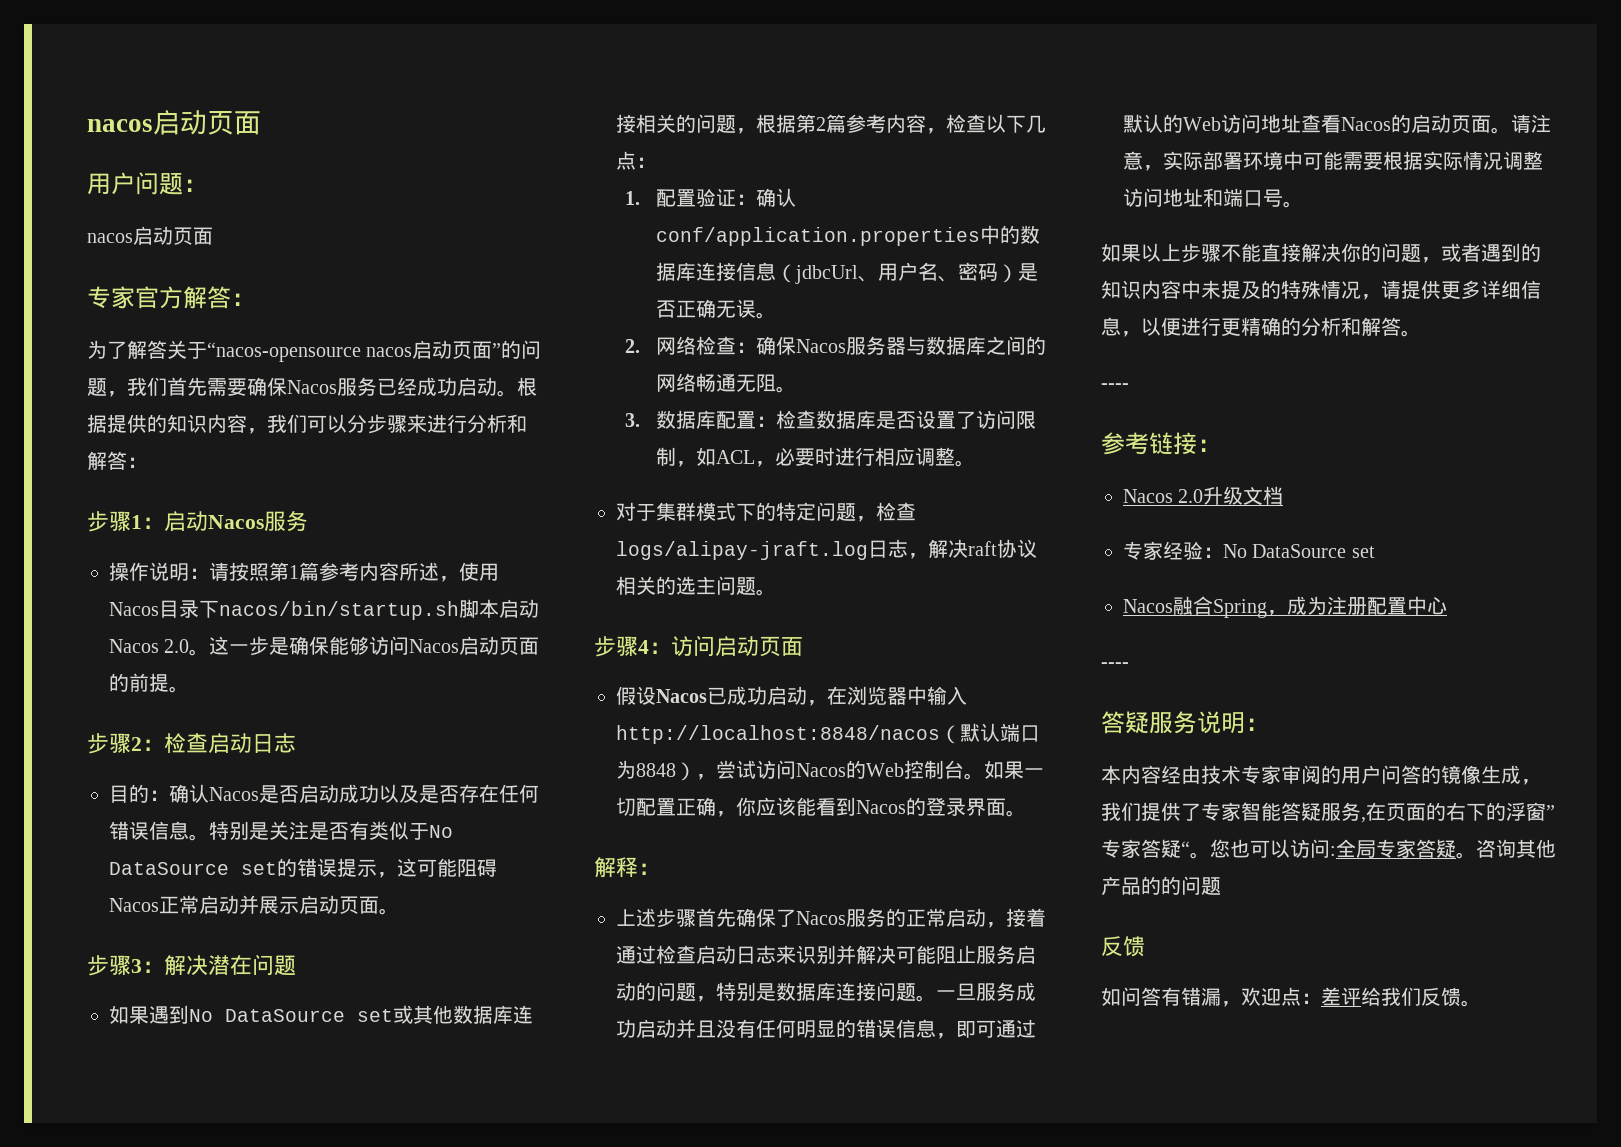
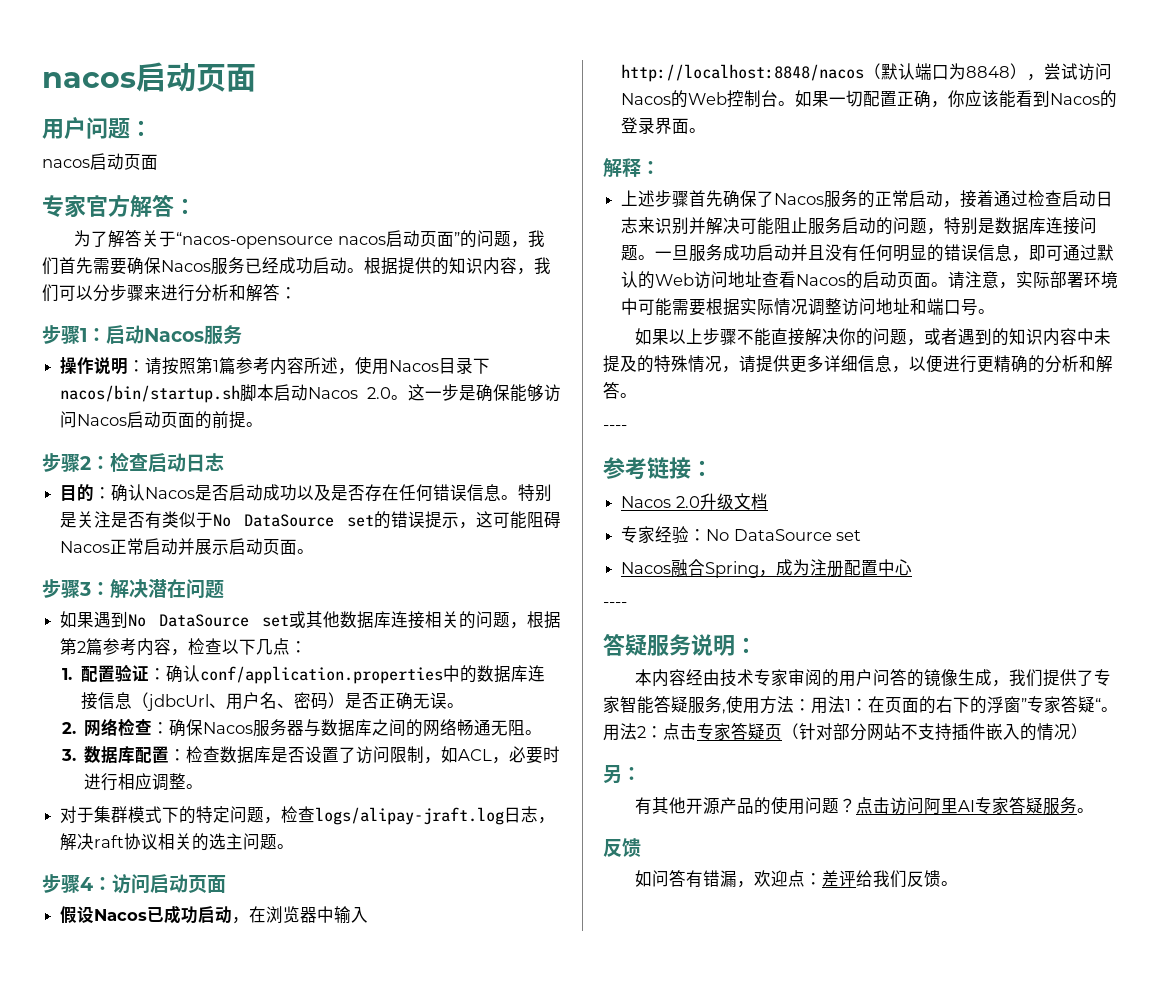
(1366, 820) none -> [726,696,868,714] 使用方法：用法1：
[1210,839,1556,859] [1101,876,1221,895] 您也可以访问:全局专家答疑。咨询其他产品的的问题 -> [603,723,1088,741] [603,765,641,784] [635,797,1095,815] 用法2：点击专家答疑页（针对部分网站不支持插件嵌入的情况） // 另： // 有其他开源产品的使用问题？点击访问阿里AI专家答疑服务。

